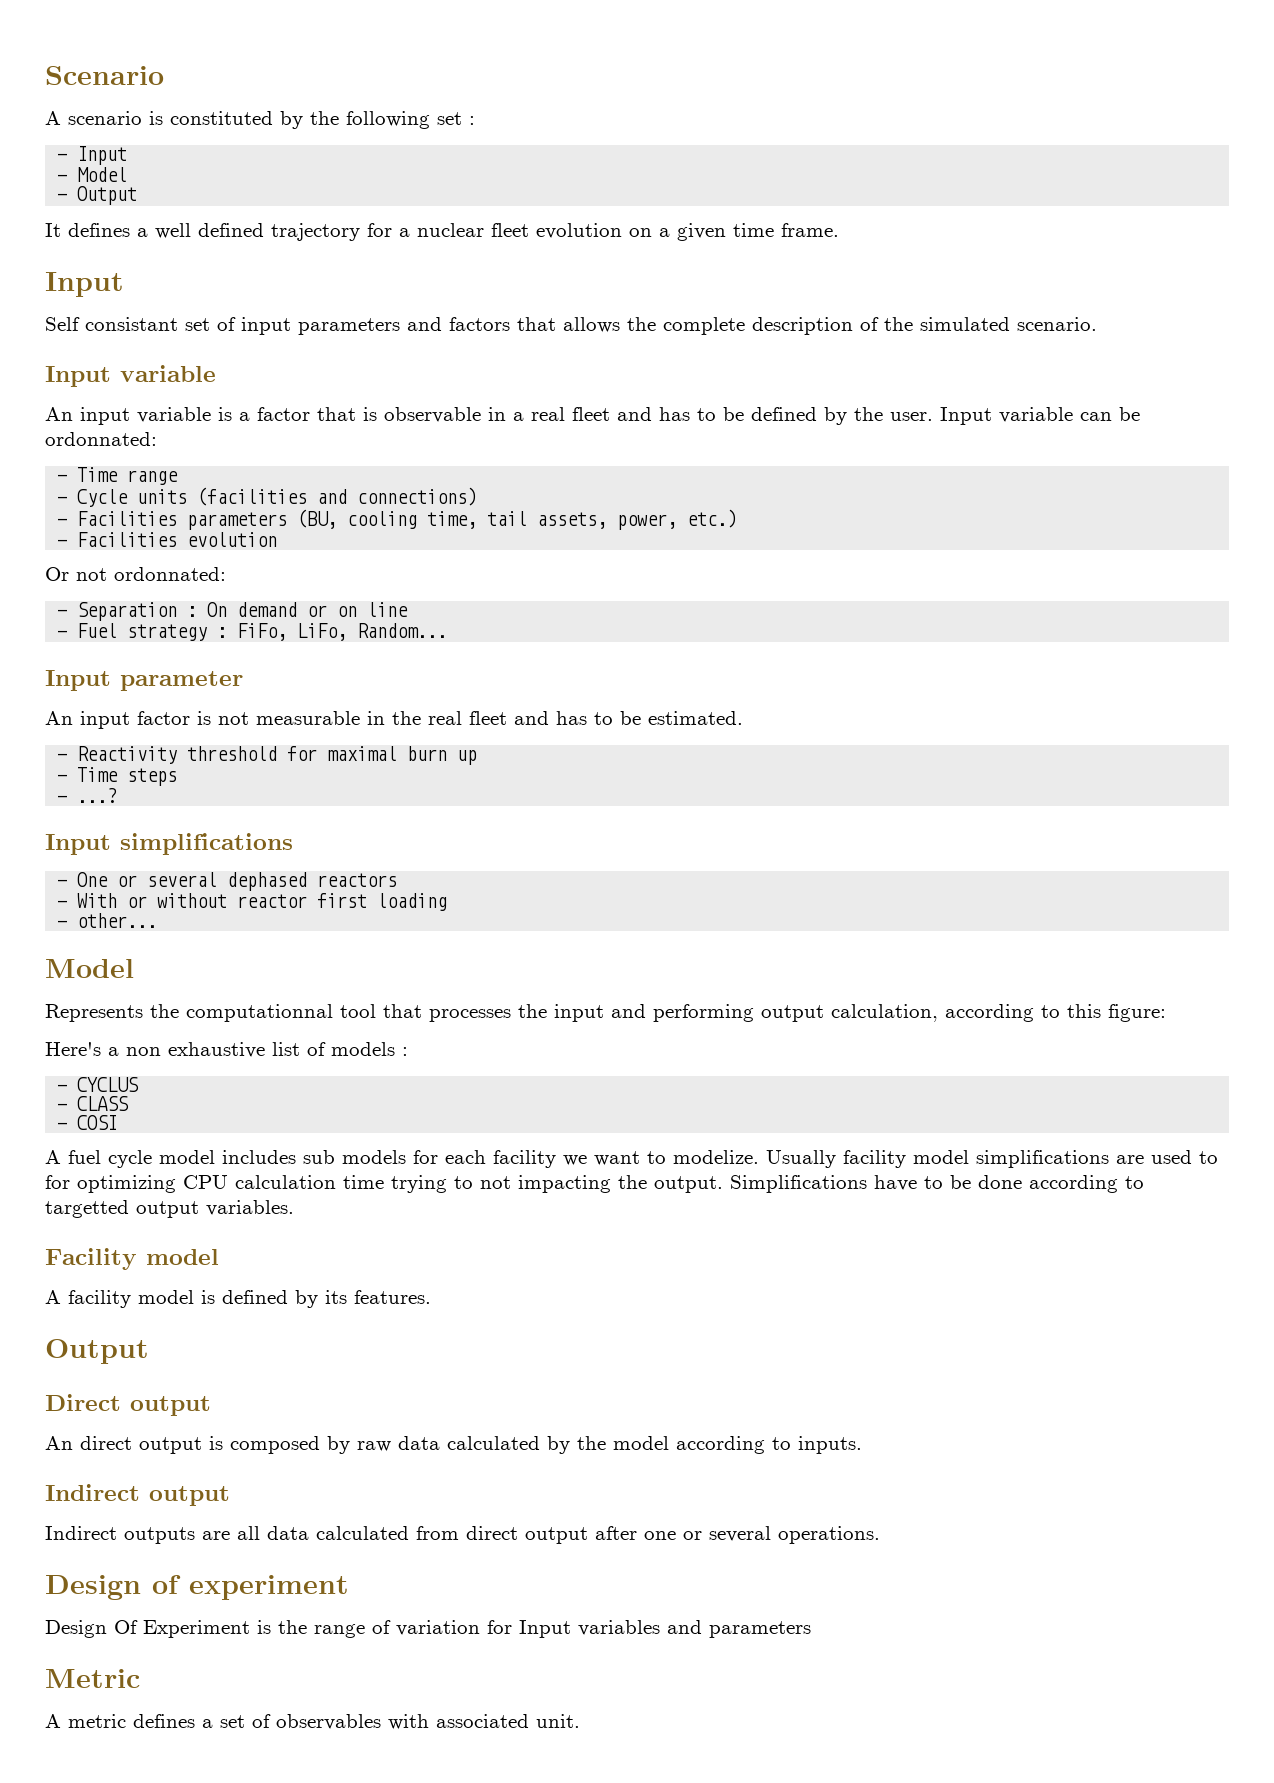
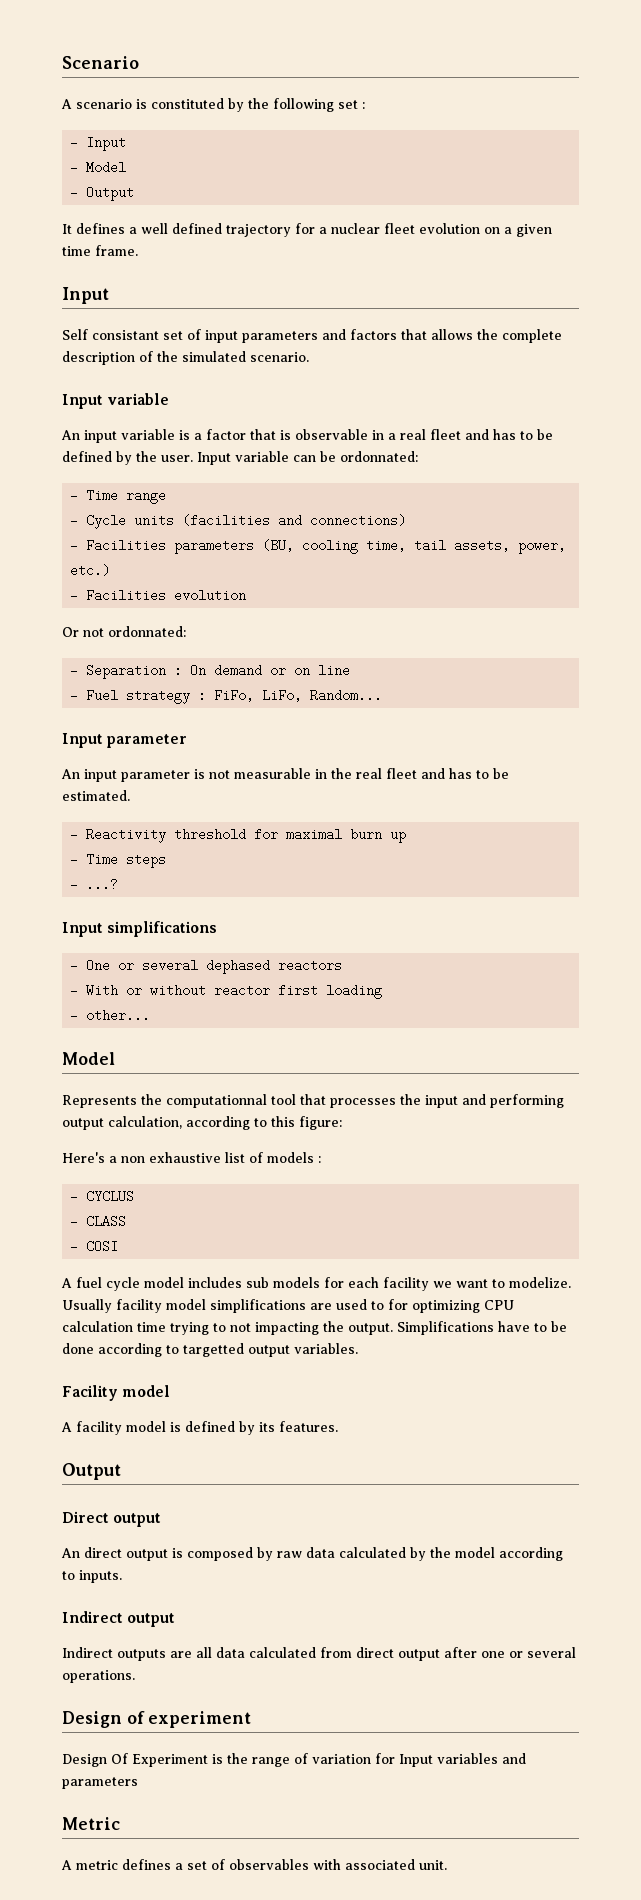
[137,711,190,725] factor -> [121,770,190,782] parameter

